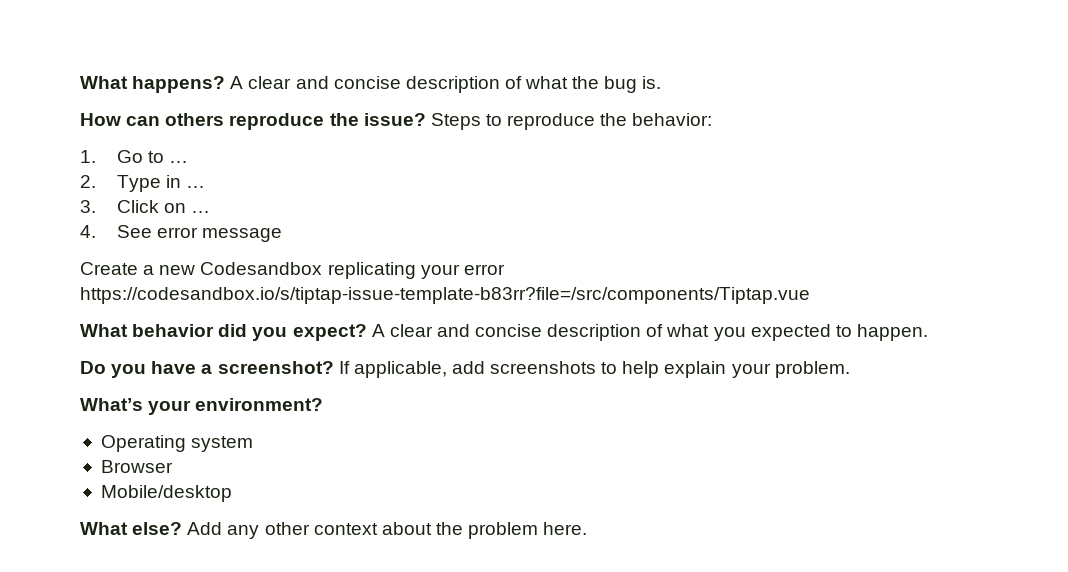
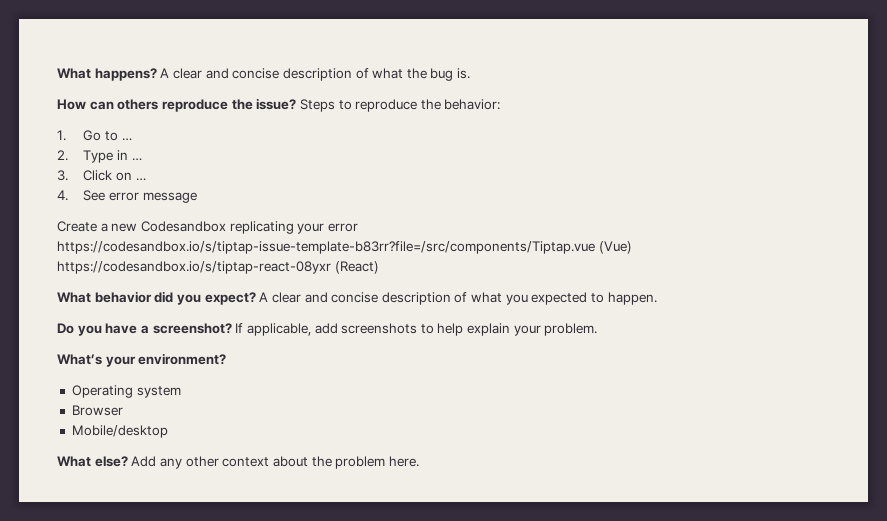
(810, 295) none -> [598,241,632,254] [57,261,379,274] (Vue) https://codesandbox.io/s/tiptap-react-08yxr (React)

